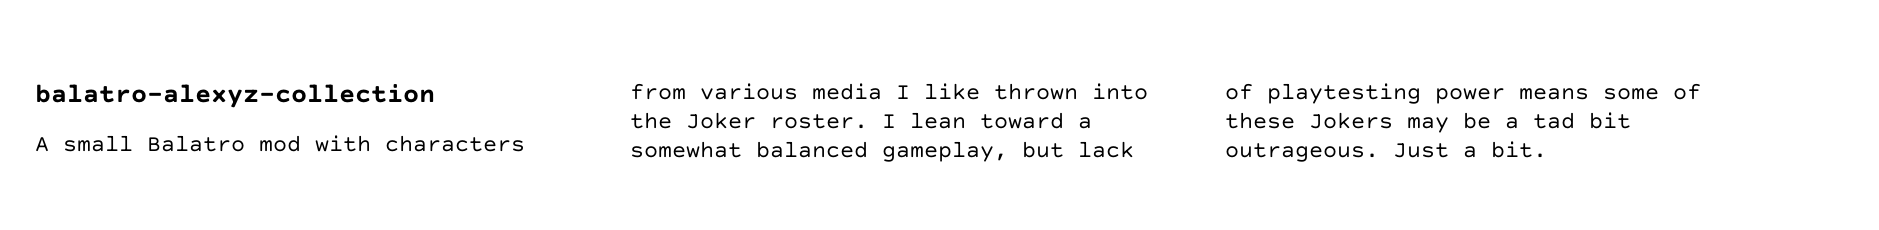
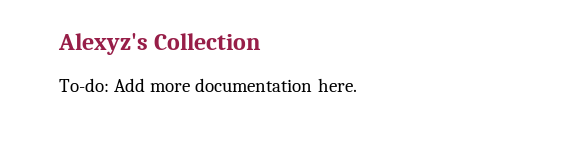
[35,84,435,108] [35,135,525,152] [630,83,1148,100] [630,112,1092,129] [630,141,1134,162] [1225,83,1701,104] [1225,112,1631,133] [1225,141,1547,162] balatro-alexyz-collection // A small Balatro mod with characters from various media I like thrown into the Joker roster. I lean toward a somewhat balanced gameplay, but lack of playtesting power means some of these Jokers may be a tad bit outrageous. Just a bit. -> [58,33,262,55] [59,78,357,92] Alexyz's Collection // To-do: Add more documentation here.

